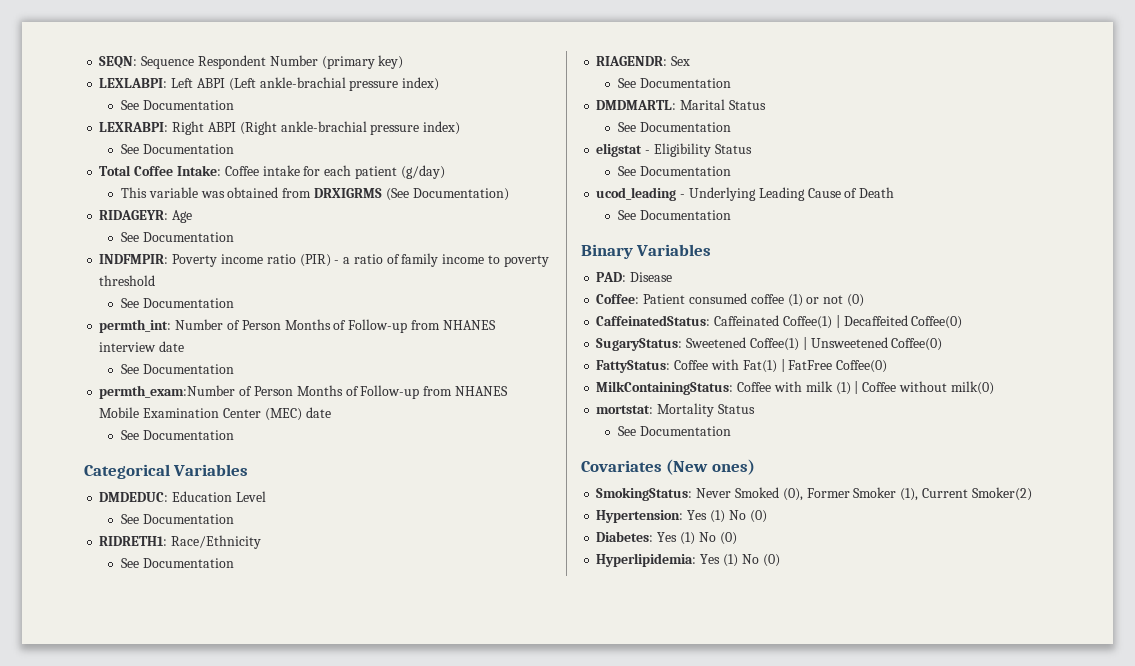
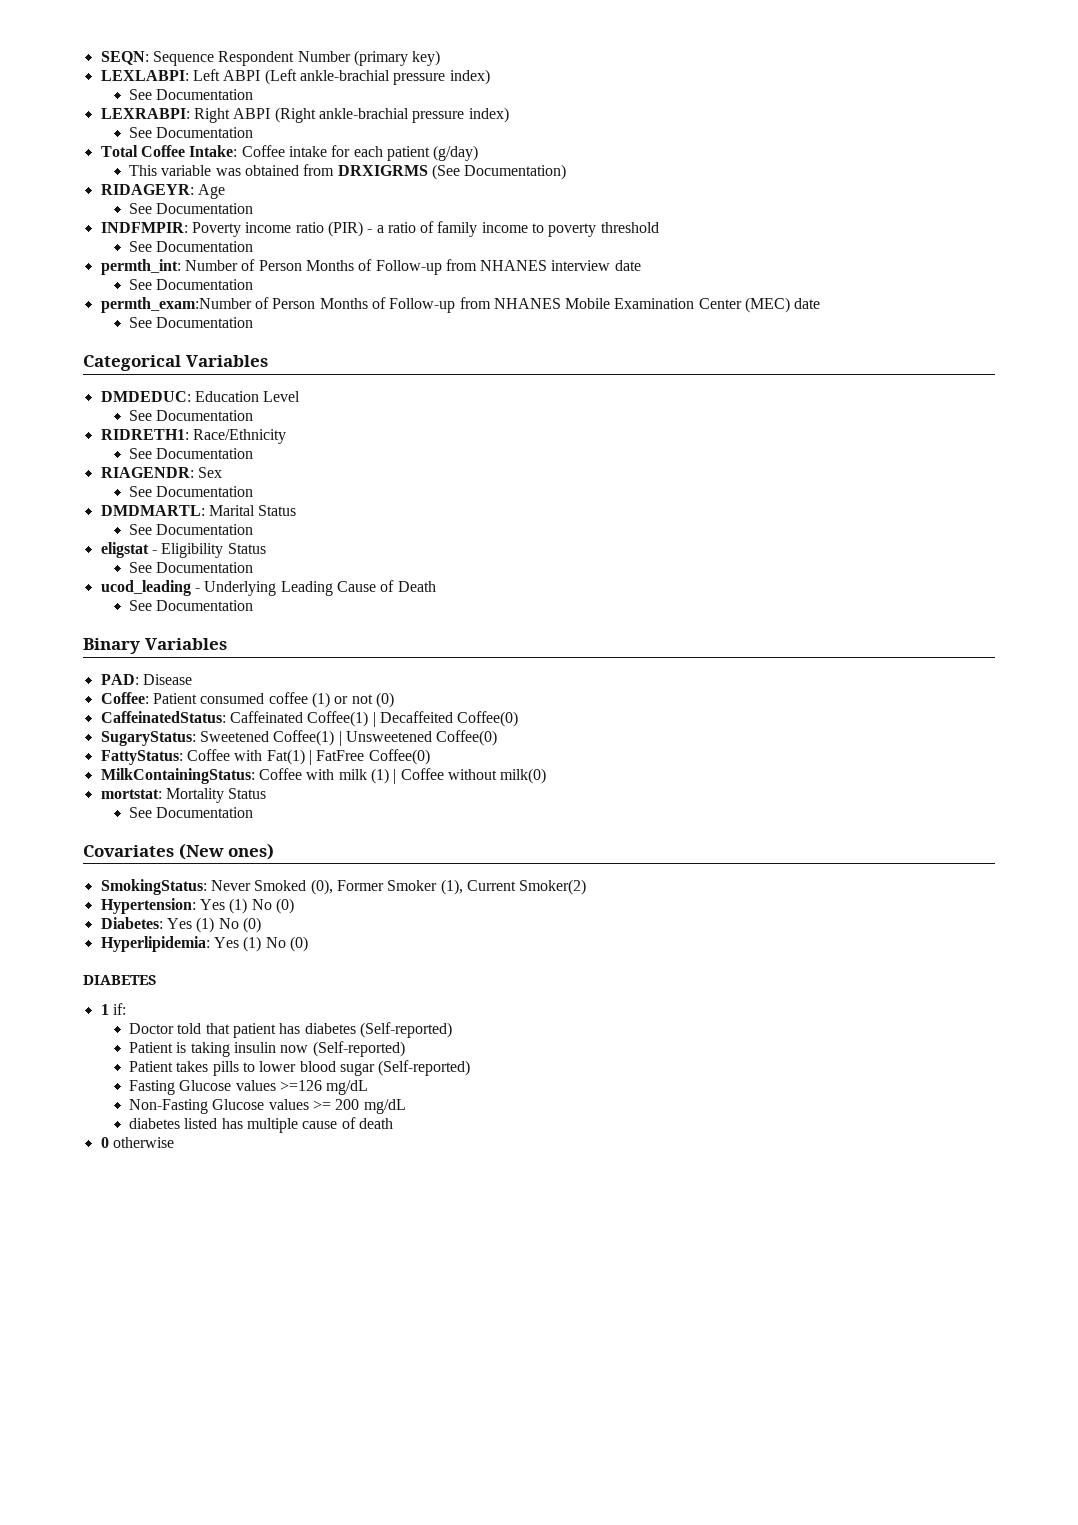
(780, 560) none -> [83,975,157,985] [100,1003,126,1015] [129,1022,453,1038] [129,1041,405,1057] [129,1060,471,1076] [129,1080,369,1095] [129,1099,406,1114] [129,1117,394,1133] [100,1137,174,1148] // DIABETES // 1 if: // Doctor told that patient has diabetes (Self-reported) // Patient is taking insulin now (Self-reported) // Patient takes pills to lower blood sugar (Self-reported) // Fasting Glucose values >=126 mg/dL // Non-Fasting Glucose values >= 200 mg/dL // diabetes listed has multiple cause of death // 0 otherwise

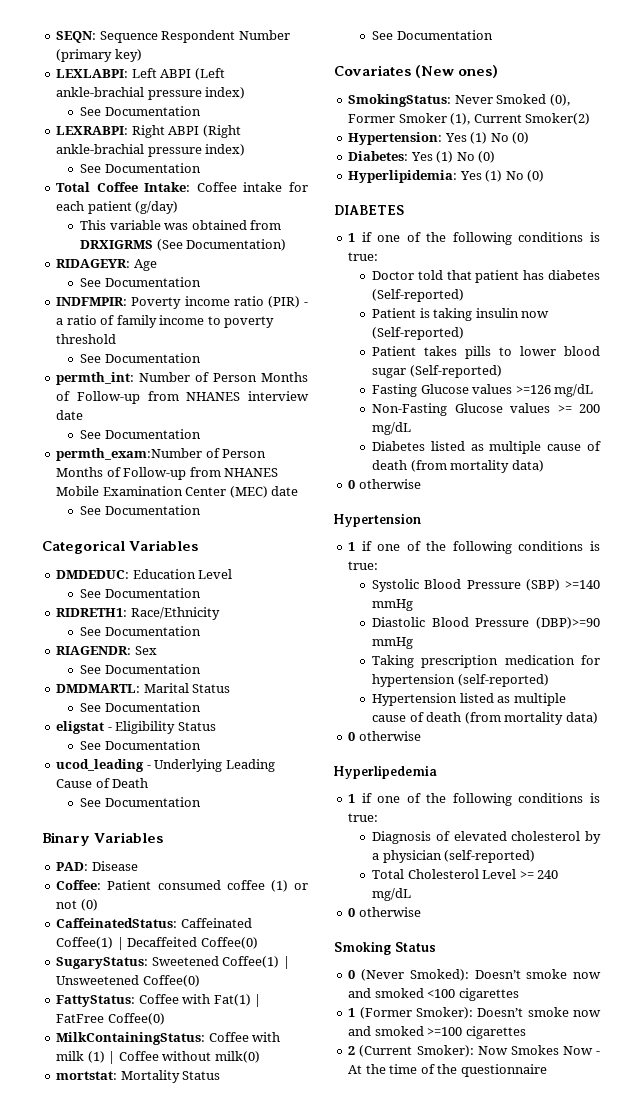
[112,1003,126,1015] if: -> [361,232,600,245] [348,252,379,261] if one of the following conditions is true:
[129,1117,394,1133] [100,1137,174,1148] diabetes listed has multiple cause of death // 0 otherwise -> [371,441,601,454] [371,460,544,473] [348,479,421,489] [334,513,421,527] [348,541,600,554] [348,561,379,570] [371,579,600,592] [371,599,413,611] [371,617,600,629] [371,637,413,649] [371,655,600,668] [371,674,549,687] [371,693,566,706] [371,712,598,725] [348,731,421,741] [334,765,437,779] [348,793,600,806] [348,813,379,822] [371,831,601,844] [371,850,536,863] [371,869,559,879] [371,888,411,901] [348,907,421,917] [334,941,436,955] [348,969,601,981] [348,988,519,1001] [348,1007,601,1019] [348,1026,526,1039] [348,1045,600,1057] [348,1064,547,1077] Diabetes listed as multiple cause of death (from mortality data) // 0 otherwise // Hypertension // 1 if one of the following conditions is true: // Systolic Blood Pressure (SBP) >=140 mmHg // Diastolic Blood Pressure (DBP)>=90 mmHg // Taking prescription medication for hypertension (self-reported) // Hypertension listed as multiple cause of death (from mortality data) // 0 otherwise // Hyperlipedemia // 1 if one of the following conditions is true: // Diagnosis of elevated cholesterol by a physician (self-reported) // Total Cholesterol Level >= 240 mg/dL // 0 otherwise // Smoking Status // 0 (Never Smoked): Doesn’t smoke now and smoked <100 cigarettes // 1 (Former Smoker): Doesn’t smoke now and smoked >=100 cigarettes // 2 (Current Smoker): Now Smokes Now - At the time of the questionnaire

